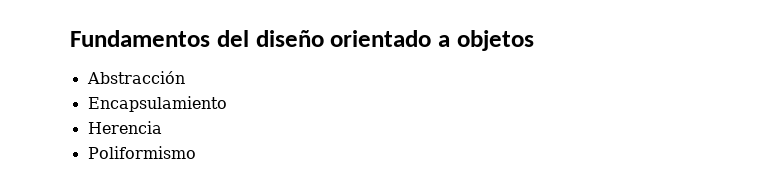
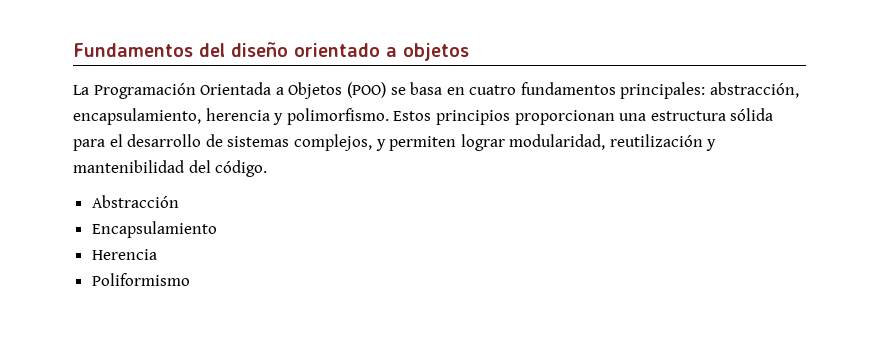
(534, 40) none -> [73,82,800,99] [73,108,774,125] [73,134,717,151] [73,160,268,177] // La Programación Orientada a Objetos (POO) se basa en cuatro fundamentos principales: abstracción, encapsulamiento, herencia y polimorfismo. Estos principios proporcionan una estructura sólida para el desarrollo de sistemas complejos, y permiten lograr modularidad, reutilización y mantenibilidad del código.

